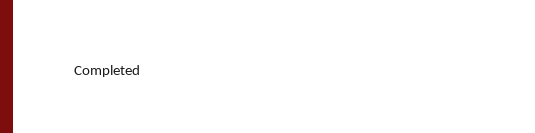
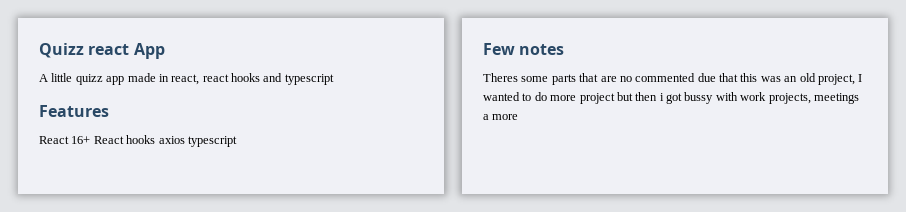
[74,65,140,77] Completed -> [39,43,165,59] [39,73,334,85] [39,105,109,117] [39,135,237,147] [483,43,565,55] [483,73,863,85] [483,92,859,104] [483,114,519,120] Quizz react App // A little quizz app made in react, react hooks and typescript // Features // React 16+ React hooks axios typescript // Few notes // Theres some parts that are no commented due that this was an old project, I wanted to do more project but then i got bussy with work projects, meetings a more

